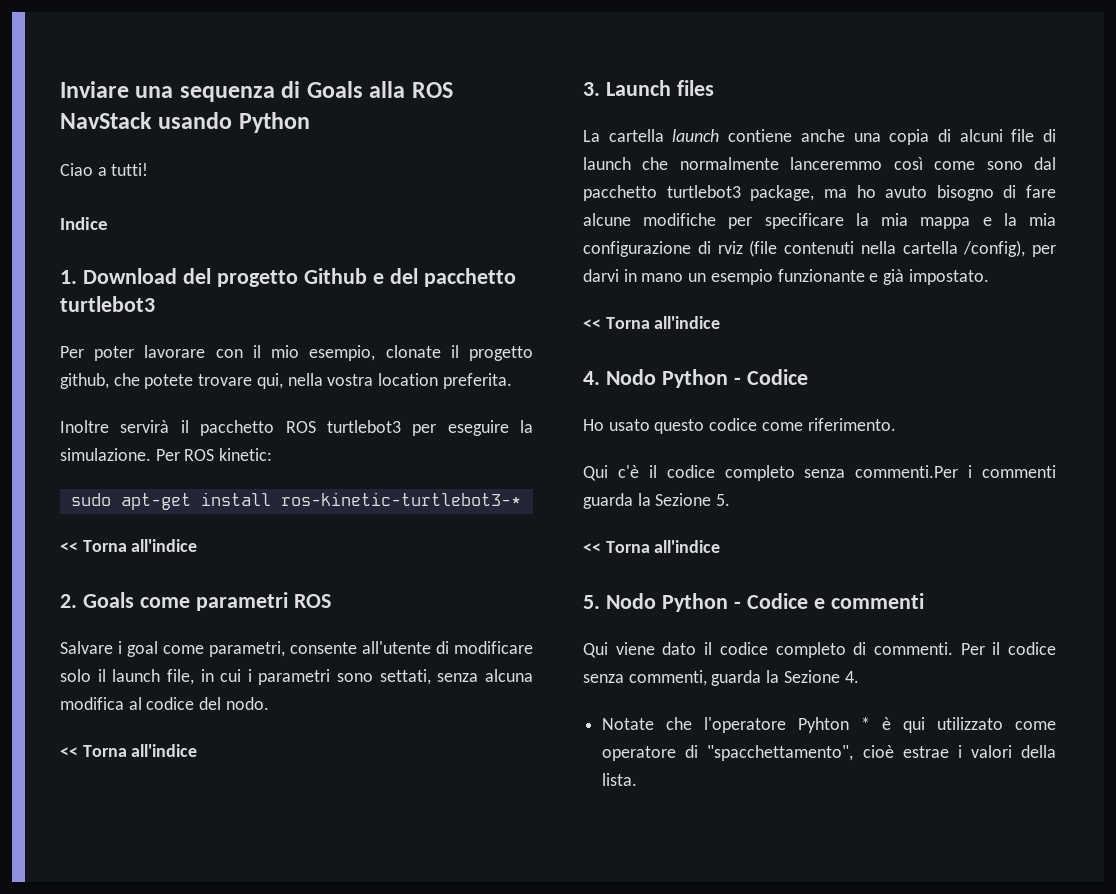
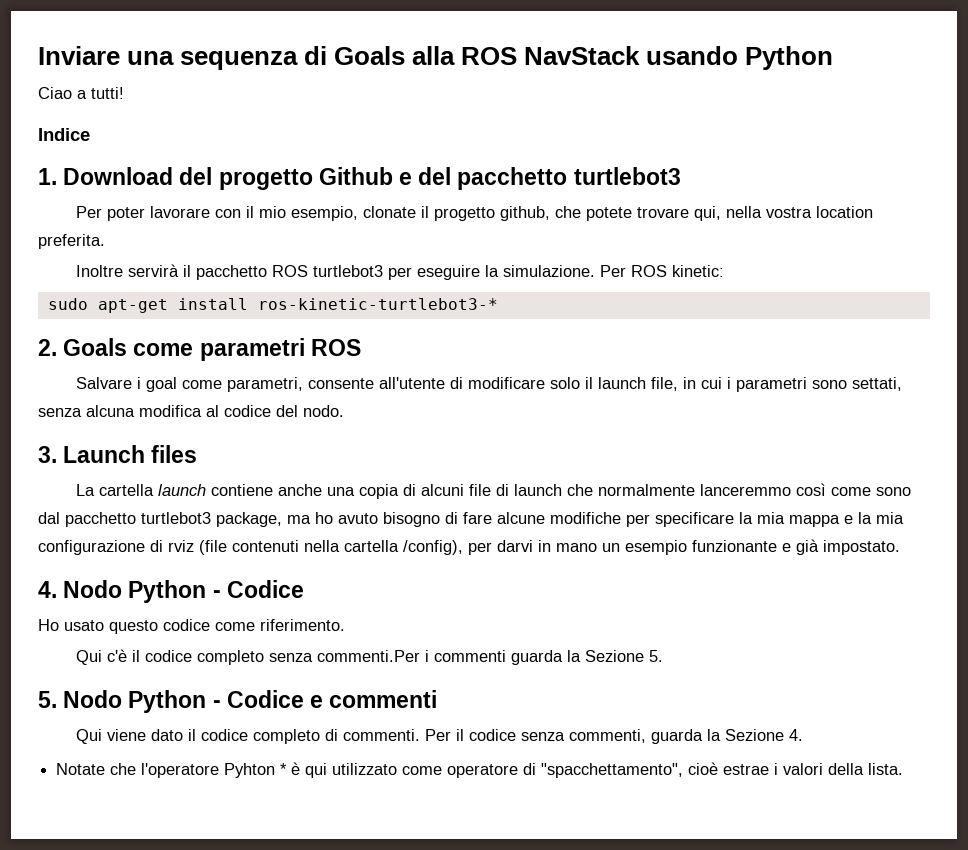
[60,539,198,552] // << Torna all'indice -> (498, 304) none
[60,744,198,757] // << Torna all'indice -> (344, 411) none
[583,316,721,329] // << Torna all'indice -> (900, 547) none
[583,540,721,553] // << Torna all'indice -> (663, 656) none

